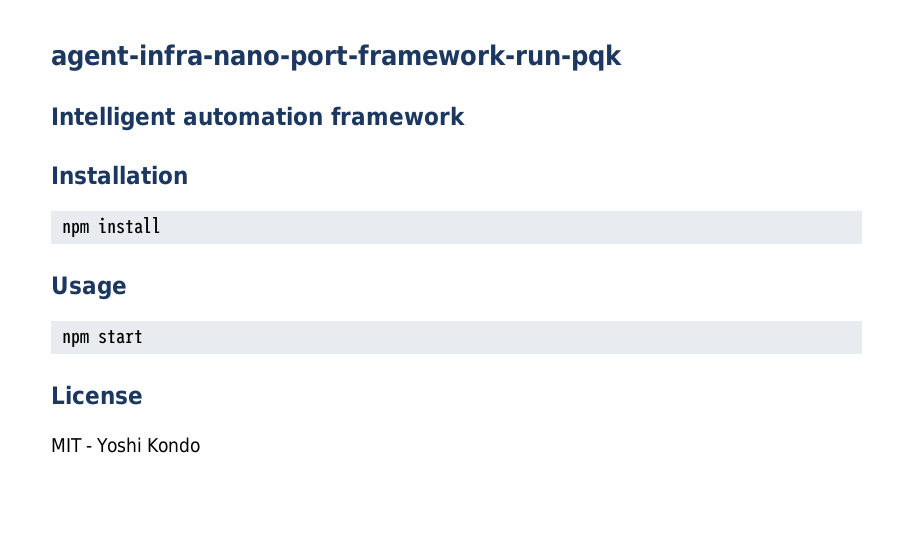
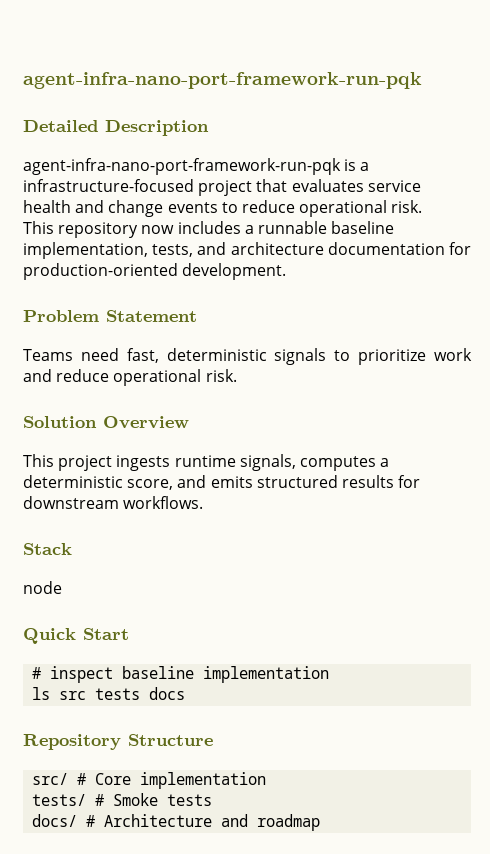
[51,106,465,131] [51,165,188,185] [62,217,162,237] [51,276,127,300] [62,330,144,347] [51,385,143,405] [51,437,201,453] Intelligent automation framework // Installation // npm install // Usage // npm start // License // MIT - Yoshi Kondo -> [23,120,209,136] [23,158,370,175] [23,179,421,196] [23,200,423,217] [23,221,395,238] [23,242,471,259] [23,263,287,280] [23,310,197,322] [23,348,472,365] [23,369,237,386] [23,416,189,429] [23,454,390,471] [23,475,421,490] [23,496,204,509] [23,543,72,555] [23,581,62,594] [23,628,129,644] [32,666,330,683] [32,687,186,700] [23,734,213,750] [32,772,267,789] [32,793,213,806] [32,814,321,831] Detailed Description // agent-infra-nano-port-framework-run-pqk is a infrastructure-focused project that evaluates service health and change events to reduce operational risk. // This repository now includes a runnable baseline implementation, tests, and architecture documentation for production-oriented development. // Problem Statement // Teams need fast, deterministic signals to prioritize work and reduce operational risk. // Solution Overview // This project ingests runtime signals, computes a deterministic score, and emits structured results for downstream workflows. // Stack // node // Quick Start // # inspect baseline implementation // ls src tests docs // Repository Structure // src/ # Core implementation // tests/ # Smoke tests // docs/ # Architecture and roadmap

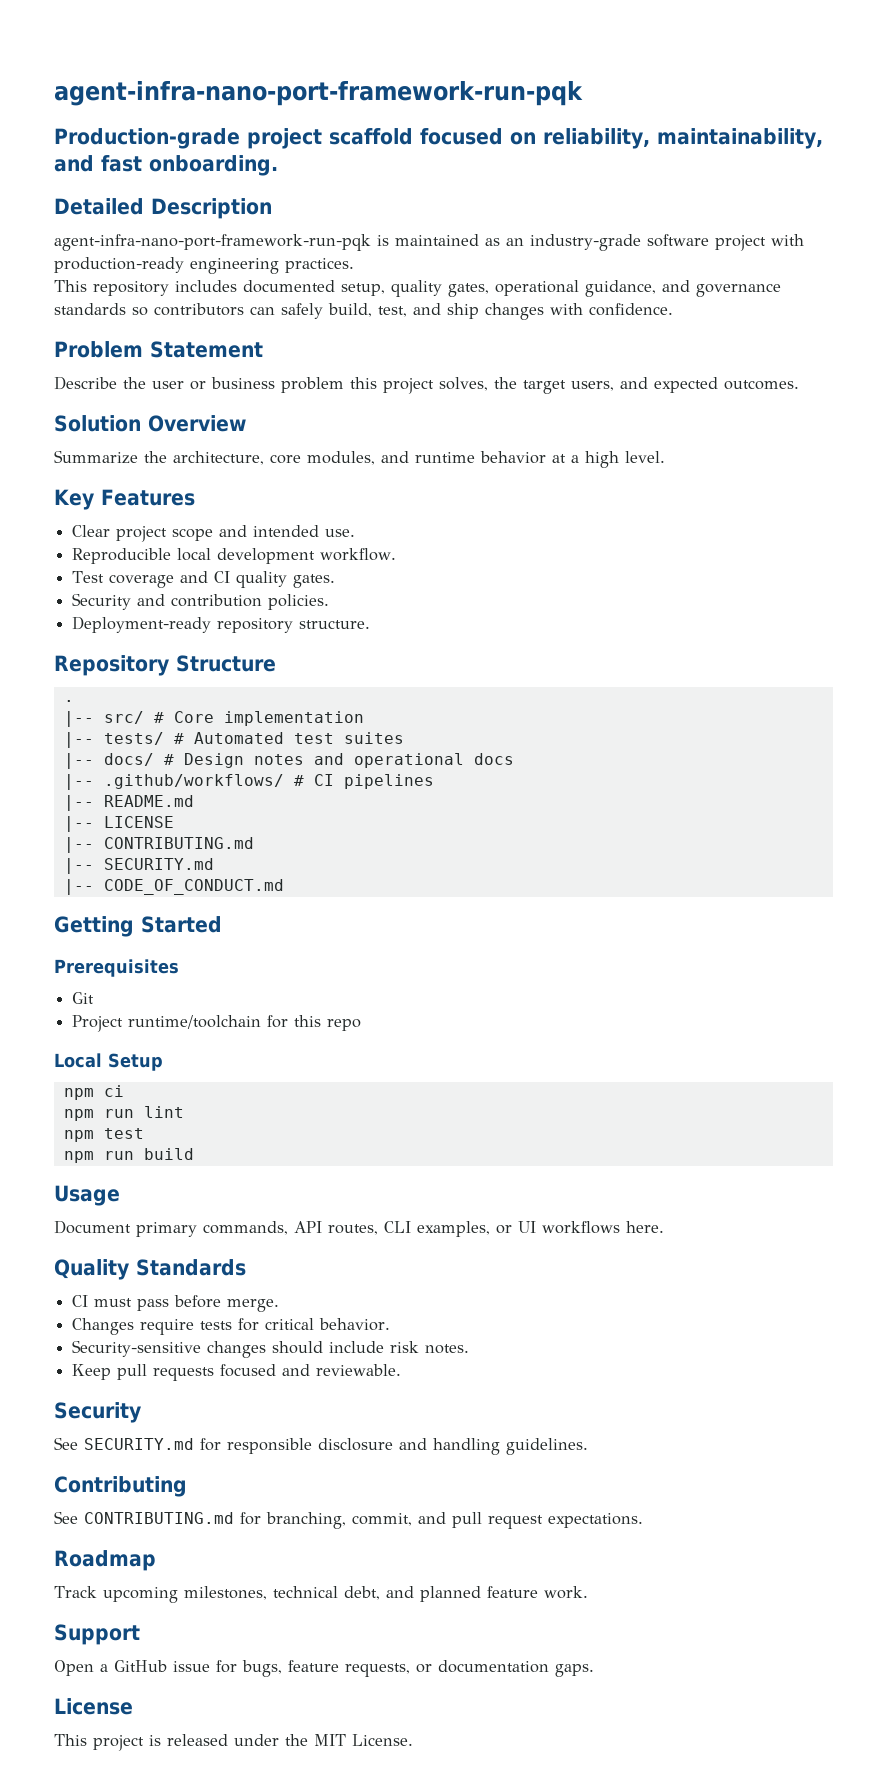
[23,120,209,136] [23,158,370,175] [23,179,421,196] [23,200,423,217] [23,221,395,238] [23,242,471,259] [23,263,287,280] [23,310,197,322] [23,348,472,365] [23,369,237,386] [23,416,189,429] [23,454,390,471] [23,475,421,490] [23,496,204,509] [23,543,72,555] [23,581,62,594] [23,628,129,644] [32,666,330,683] [32,687,186,700] Detailed Description // agent-infra-nano-port-framework-run-pqk is a infrastructure-focused project that evaluates service health and change events to reduce operational risk. // This repository now includes a runnable baseline implementation, tests, and architecture documentation for production-oriented development. // Problem Statement // Teams need fast, deterministic signals to prioritize work and reduce operational risk. // Solution Overview // This project ingests runtime signals, computes a deterministic score, and emits structured results for downstream workflows. // Stack // node // Quick Start // # inspect baseline implementation // ls src tests docs -> [54,128,823,149] [54,155,278,176] [54,198,272,219] [54,234,804,251] [54,257,354,274] [54,280,781,297] [54,303,673,320] [54,341,263,358] [54,376,799,394] [54,415,246,432] [54,450,665,468] [54,489,195,510] [72,525,356,542] [72,548,397,564] [72,571,336,588] [72,593,330,610] [72,616,371,633] Production-grade project scaffold focused on reliability, maintainability, and fast onboarding. // Detailed Description // agent-infra-nano-port-framework-run-pqk is maintained as an industry-grade software project with production-ready engineering practices. // This repository includes documented setup, quality gates, operational guidance, and governance standards so contributors can safely build, test, and ship changes with confidence. // Problem Statement // Describe the user or business problem this project solves, the target users, and expected outcomes. // Solution Overview // Summarize the architecture, core modules, and runtime behavior at a high level. // Key Features // Clear project scope and intended use. // Reproducible local development workflow. // Test coverage and CI quality gates. // Security and contribution policies. // Deployment-ready repository structure.
(213, 740) none -> [63,700,74,702] [63,711,94,727] . // |--
(267, 780) none -> [63,732,94,748] |--
[113,793,213,806] [32,814,321,831] Smoke tests // docs/ # Architecture and roadmap -> [193,732,404,744] [63,753,514,769] [63,774,434,790] [63,795,194,811] [63,816,174,832] [63,837,254,853] [63,858,214,874] [63,879,284,895] [54,916,222,937] [54,959,179,977] [72,992,95,1004] [72,1015,362,1032] [54,1053,163,1071] [63,1085,124,1100] [63,1106,184,1121] [63,1128,144,1142] [63,1148,194,1163] [54,1185,120,1206] [54,1220,664,1237] [54,1259,246,1280] [72,1295,280,1312] [72,1318,391,1335] [72,1340,470,1358] [72,1364,402,1381] [54,1402,141,1423] [54,1437,588,1455] [54,1476,187,1497] [54,1511,643,1529] [54,1550,156,1571] [54,1586,588,1603] [54,1624,140,1645] [54,1660,594,1677] [54,1698,133,1715] [54,1734,413,1751] Automated test suites // |-- docs/ # Design notes and operational docs // |-- .github/workflows/ # CI pipelines // |-- README.md // |-- LICENSE // |-- CONTRIBUTING.md // |-- SECURITY.md // |-- CODE_OF_CONDUCT.md // Getting Started // Prerequisites // Git // Project runtime/toolchain for this repo // Local Setup // npm ci // npm run lint // npm test // npm run build // Usage // Document primary commands, API routes, CLI examples, or UI workflows here. // Quality Standards // CI must pass before merge. // Changes require tests for critical behavior. // Security-sensitive changes should include risk notes. // Keep pull requests focused and reviewable. // Security // See SECURITY.md for responsible disclosure and handling guidelines. // Contributing // See CONTRIBUTING.md for branching, commit, and pull request expectations. // Roadmap // Track upcoming milestones, technical debt, and planned feature work. // Support // Open a GitHub issue for bugs, feature requests, or documentation gaps. // License // This project is released under the MIT License.

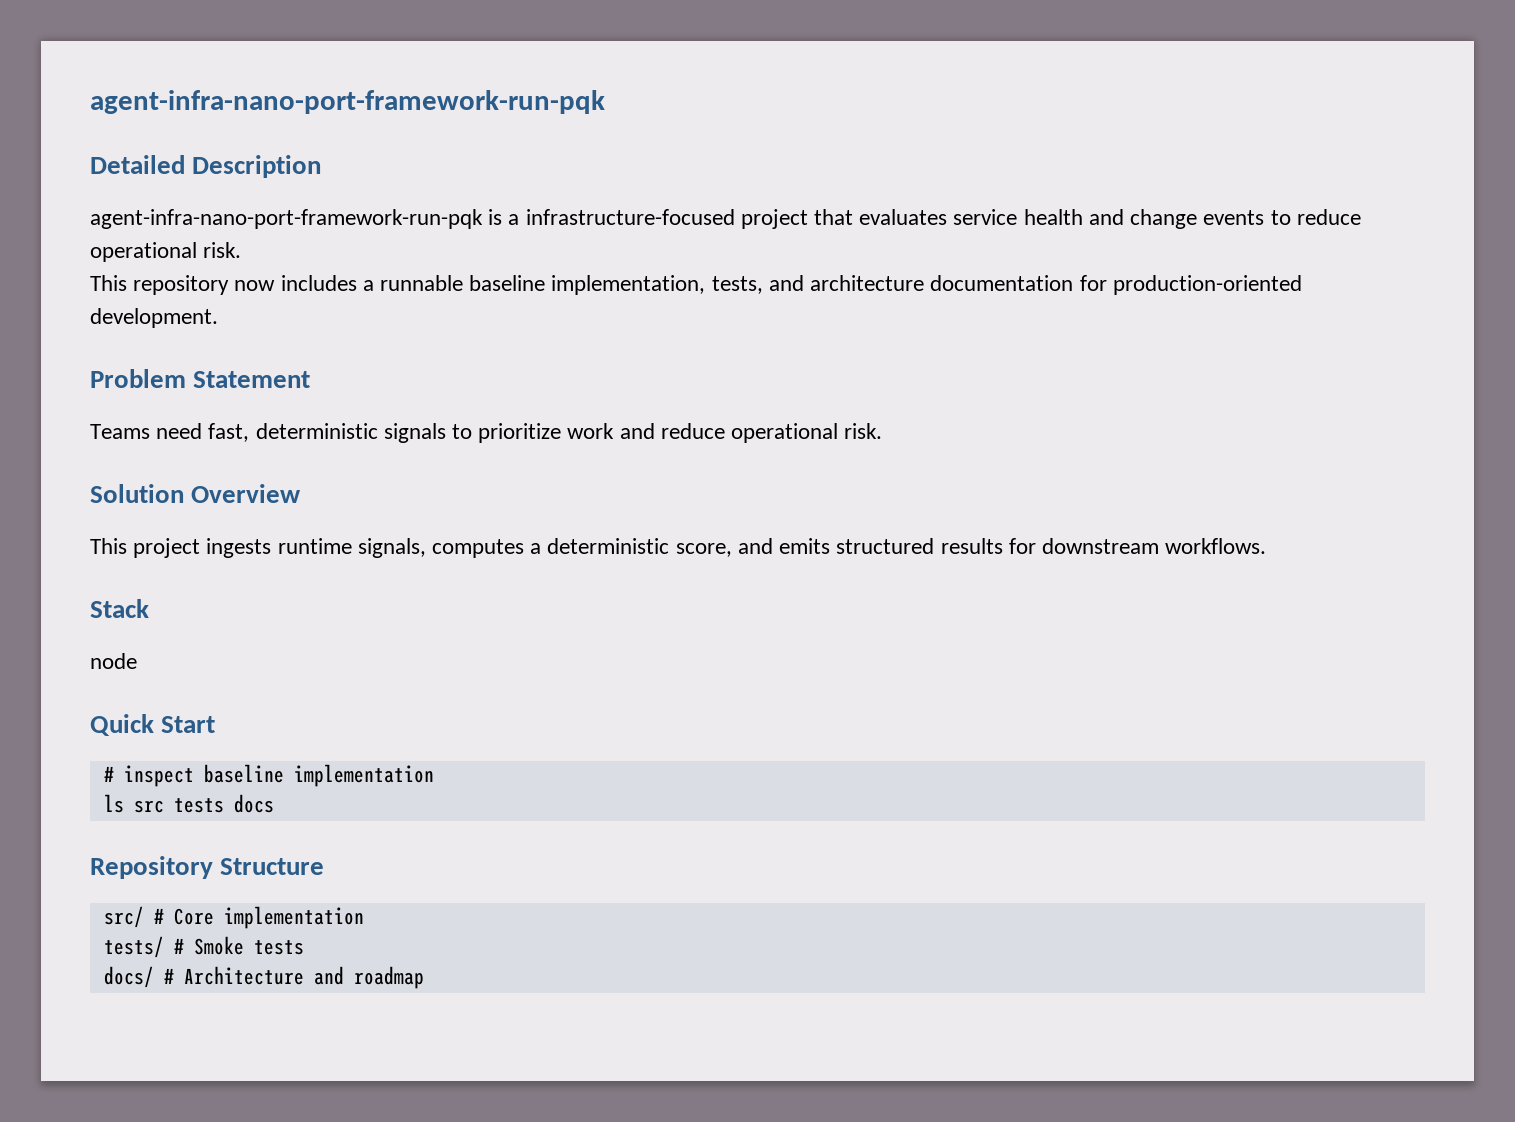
[54,128,823,149] [54,155,278,176] [54,198,272,219] [54,234,804,251] [54,257,354,274] [54,280,781,297] [54,303,673,320] [54,341,263,358] [54,376,799,394] [54,415,246,432] [54,450,665,468] [54,489,195,510] [72,525,356,542] [72,548,397,564] [72,571,336,588] [72,593,330,610] [72,616,371,633] Production-grade project scaffold focused on reliability, maintainability, and fast onboarding. // Detailed Description // agent-infra-nano-port-framework-run-pqk is maintained as an industry-grade software project with production-ready engineering practices. // This repository includes documented setup, quality gates, operational guidance, and governance standards so contributors can safely build, test, and ship changes with confidence. // Problem Statement // Describe the user or business problem this project solves, the target users, and expected outcomes. // Solution Overview // Summarize the architecture, core modules, and runtime behavior at a high level. // Key Features // Clear project scope and intended use. // Reproducible local development workflow. // Test coverage and CI quality gates. // Security and contribution policies. // Deployment-ready repository structure. -> [90,155,322,178] [90,209,1361,229] [90,242,242,262] [90,275,1302,295] [90,308,218,328] [90,369,311,388] [90,423,883,443] [90,484,302,503] [90,538,1267,558] [90,599,149,618] [90,653,137,669] [90,714,216,736] [103,764,434,787] [103,794,274,813] Detailed Description // agent-infra-nano-port-framework-run-pqk is a infrastructure-focused project that evaluates service health and change events to reduce operational risk. // This repository now includes a runnable baseline implementation, tests, and architecture documentation for production-oriented development. // Problem Statement // Teams need fast, deterministic signals to prioritize work and reduce operational risk. // Solution Overview // This project ingests runtime signals, computes a deterministic score, and emits structured results for downstream workflows. // Stack // node // Quick Start // # inspect baseline implementation // ls src tests docs
[63,700,74,702] [63,711,94,727] . // |-- -> (325, 866) none
[63,732,94,748] |-- -> (364, 917) none
[193,732,404,744] [63,753,514,769] [63,774,434,790] [63,795,194,811] [63,816,174,832] [63,837,254,853] [63,858,214,874] [63,879,284,895] [54,916,222,937] [54,959,179,977] [72,992,95,1004] [72,1015,362,1032] [54,1053,163,1071] [63,1085,124,1100] [63,1106,184,1121] [63,1128,144,1142] [63,1148,194,1163] [54,1185,120,1206] [54,1220,664,1237] [54,1259,246,1280] [72,1295,280,1312] [72,1318,391,1335] [72,1340,470,1358] [72,1364,402,1381] [54,1402,141,1423] [54,1437,588,1455] [54,1476,187,1497] [54,1511,643,1529] [54,1550,156,1571] [54,1586,588,1603] [54,1624,140,1645] [54,1660,594,1677] [54,1698,133,1715] [54,1734,413,1751] Automated test suites // |-- docs/ # Design notes and operational docs // |-- .github/workflows/ # CI pipelines // |-- README.md // |-- LICENSE // |-- CONTRIBUTING.md // |-- SECURITY.md // |-- CODE_OF_CONDUCT.md // Getting Started // Prerequisites // Git // Project runtime/toolchain for this repo // Local Setup // npm ci // npm run lint // npm test // npm run build // Usage // Document primary commands, API routes, CLI examples, or UI workflows here. // Quality Standards // CI must pass before merge. // Changes require tests for critical behavior. // Security-sensitive changes should include risk notes. // Keep pull requests focused and reviewable. // Security // See SECURITY.md for responsible disclosure and handling guidelines. // Contributing // See CONTRIBUTING.md for branching, commit, and pull request expectations. // Roadmap // Track upcoming milestones, technical debt, and planned feature work. // Support // Open a GitHub issue for bugs, feature requests, or documentation gaps. // License // This project is released under the MIT License. -> [193,936,304,955] [103,966,424,989] Smoke tests // docs/ # Architecture and roadmap

